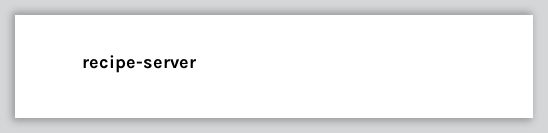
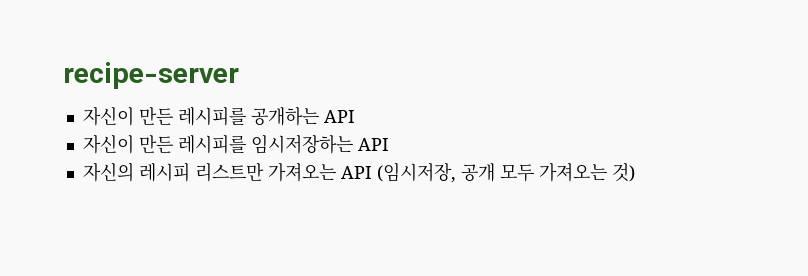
(196, 64) none -> [82,106,355,126] [82,134,389,154] [82,162,635,183] // 자신이 만든 레시피를 공개하는 API // 자신이 만든 레시피를 임시저장하는 API // 자신의 레시피 리스트만 가져오는 API (임시저장, 공개 모두 가져오는 것)

